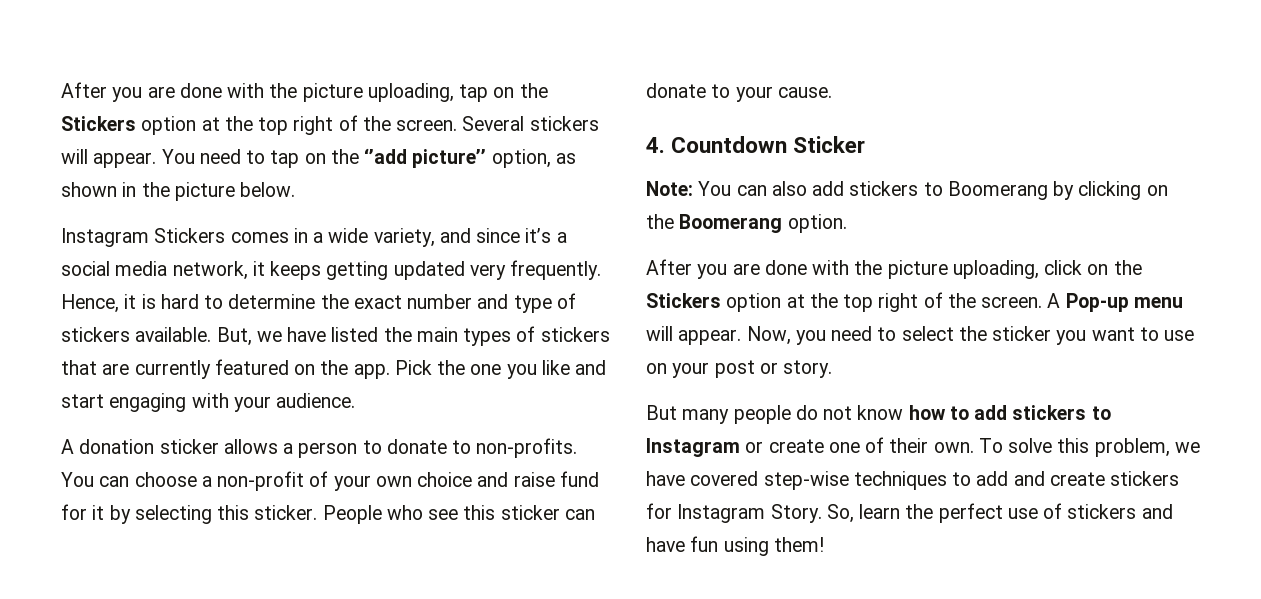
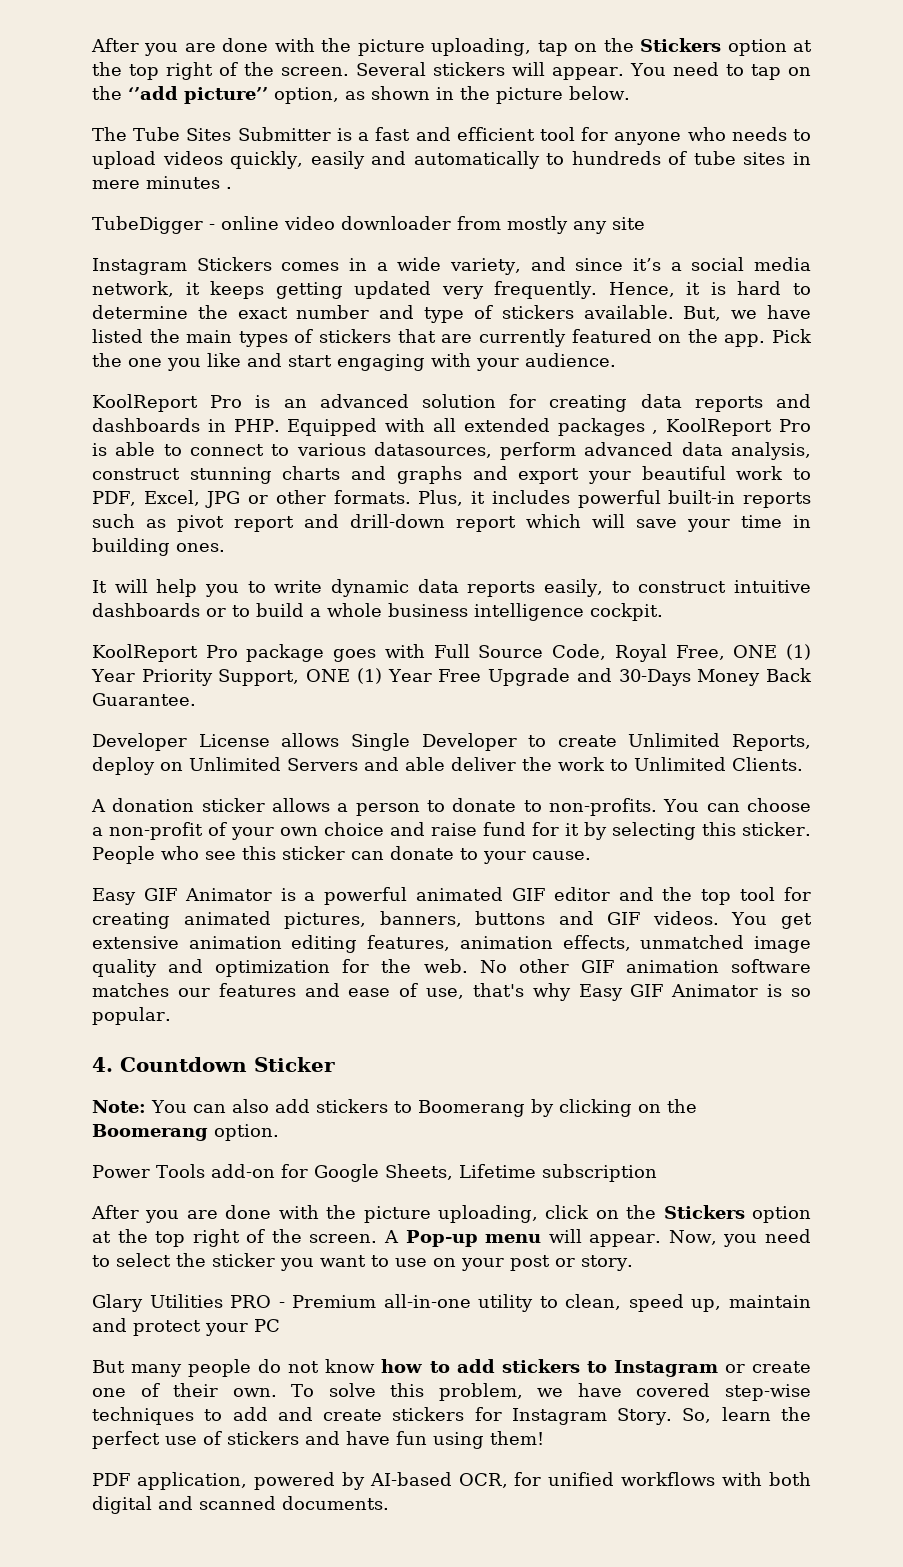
(296, 189) none -> [92,127,811,145] [92,151,812,169] [92,176,232,189] [92,216,645,234] // The Tube Sites Submitter is a fast and efficient tool for anyone who needs to upload videos quickly, easily and automatically to hundreds of tube sites in mere minutes . // TubeDigger - online video downloader from mostly any site
(356, 400) none -> [92,394,811,412] [92,418,811,436] [92,442,811,460] [92,466,811,484] [92,490,811,508] [92,514,811,532] [92,538,225,556] [92,579,811,597] [92,603,663,621] [92,644,812,662] [91,668,812,686] [92,693,196,706] [92,733,811,751] [92,757,803,775] // KoolReport Pro is an advanced solution for creating data reports and dashboards in PHP. Equipped with all extended packages , KoolReport Pro is able to connect to various datasources, perform advanced data analysis, construct stunning charts and graphs and export your beautiful work to PDF, Excel, JPG or other formats. Plus, it includes powerful built-in reports such as pivot report and drill-down report which will save your time in building ones. // It will help you to write dynamic data reports easily, to construct intuitive dashboards or to build a whole business intelligence cockpit. // KoolReport Pro package goes with Full Source Code, Royal Free, ONE (1) Year Priority Support, ONE (1) Year Free Upgrade and 30-Days Money Back Guarantee. // Developer License allows Single Developer to create Unlimited Reports, deploy on Unlimited Servers and able deliver the work to Unlimited Clients.
(832, 92) none -> [92,887,811,905] [92,911,812,929] [92,935,811,953] [92,959,812,977] [92,983,811,1001] [92,1007,171,1025] // Easy GIF Animator is a powerful animated GIF editor and the top tool for creating animated pictures, banners, buttons and GIF videos. You get extensive animation editing features, animation effects, unmatched image quality and optimization for the web. No other GIF animation software matches our features and ease of use, that's why Easy GIF Animator is so popular.
(847, 223) none -> [92,1164,657,1182] // Power Tools add-on for Google Sheets, Lifetime subscription
(833, 369) none -> [92,1294,811,1312] [92,1318,280,1336] // Glary Utilities PRO - Premium all-in-one utility to clean, speed up, maintain and protect your PC
(824, 544) none -> [92,1472,811,1490] [92,1496,389,1514] // PDF application, powered by AI-based OCR, for unified workflows with both digital and scanned documents.

